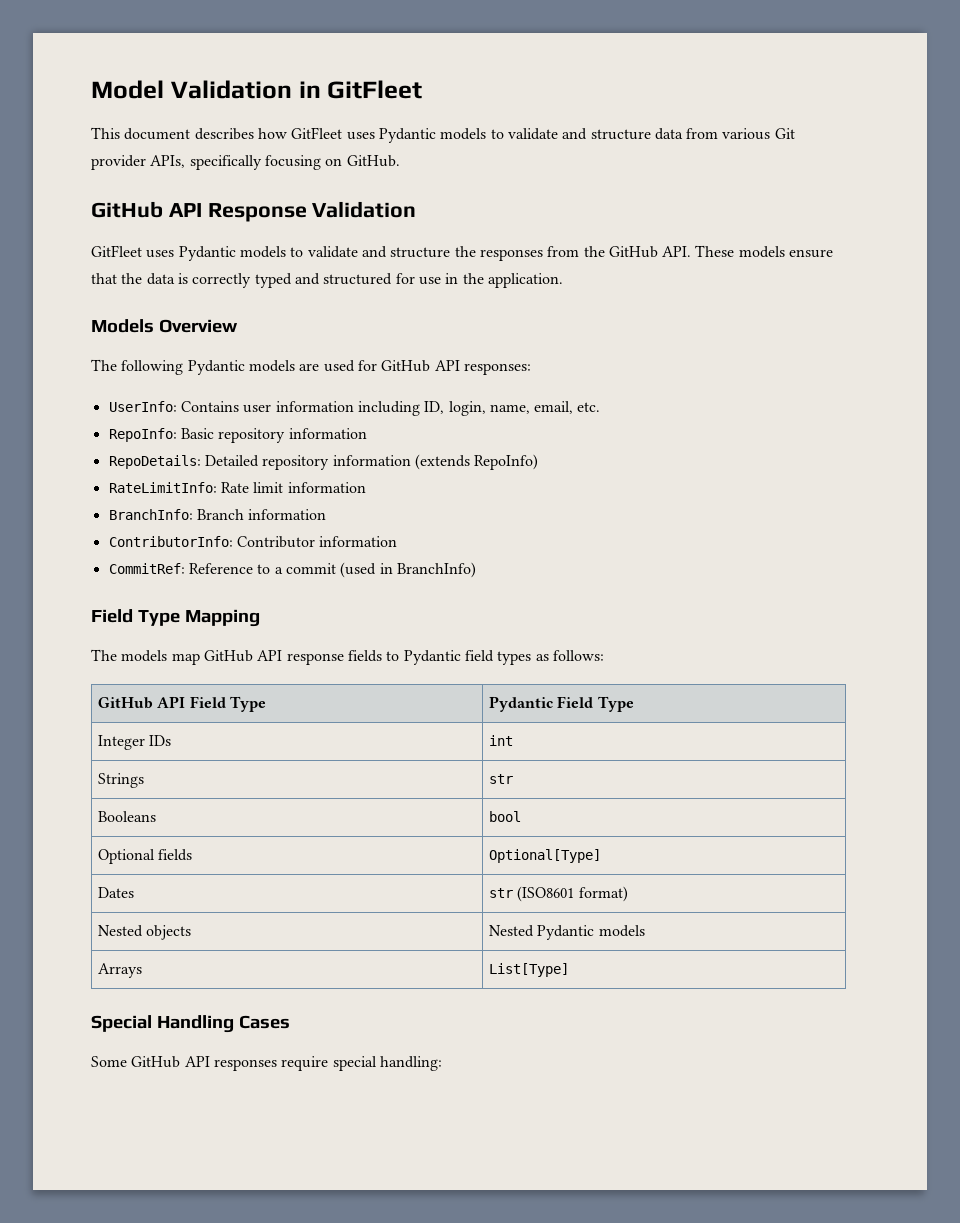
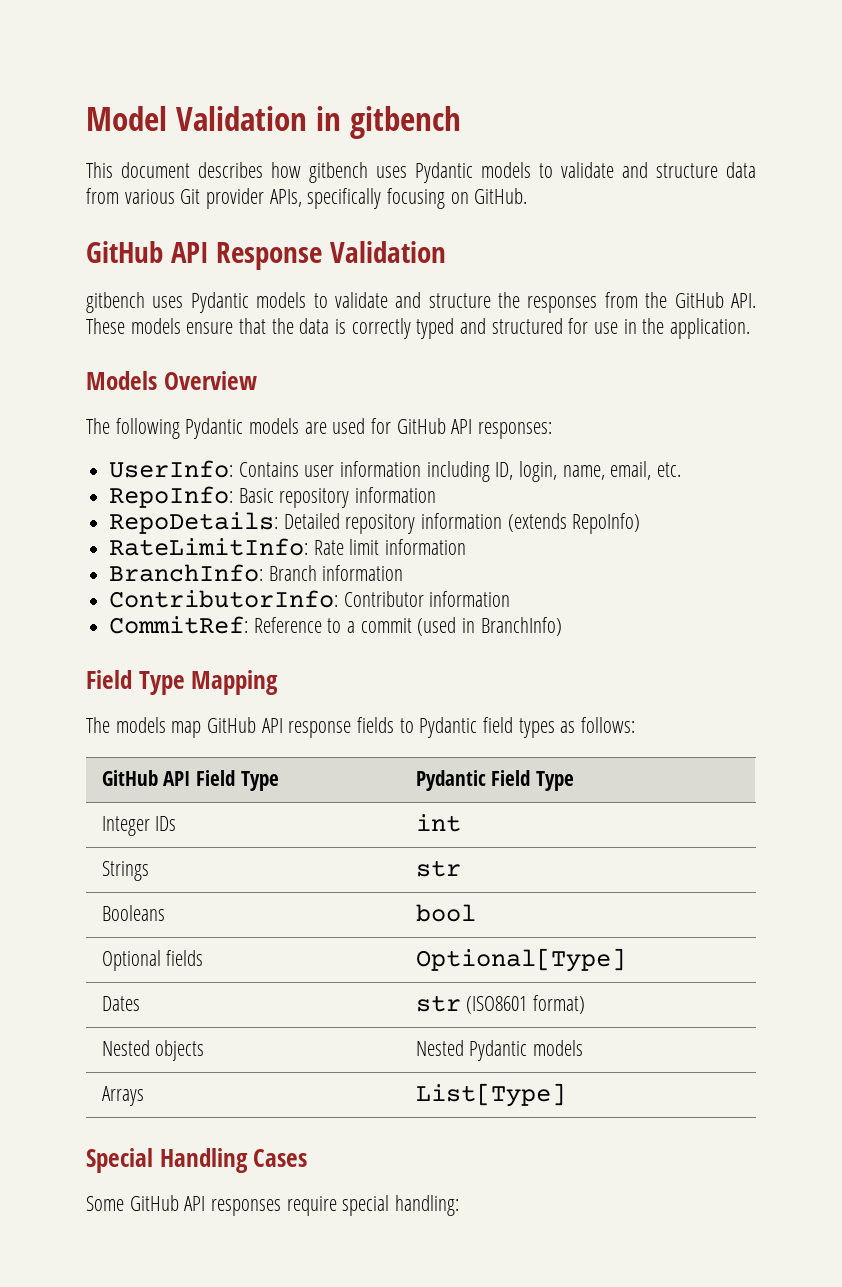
[327,80,423,99] GitFleet -> [349,106,461,139] gitbench
[291,127,343,139] GitFleet -> [309,162,368,183] gitbench
[91,245,142,257] GitFleet -> [86,292,145,313] gitbench

